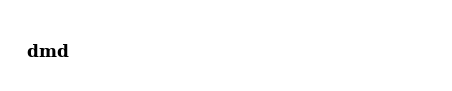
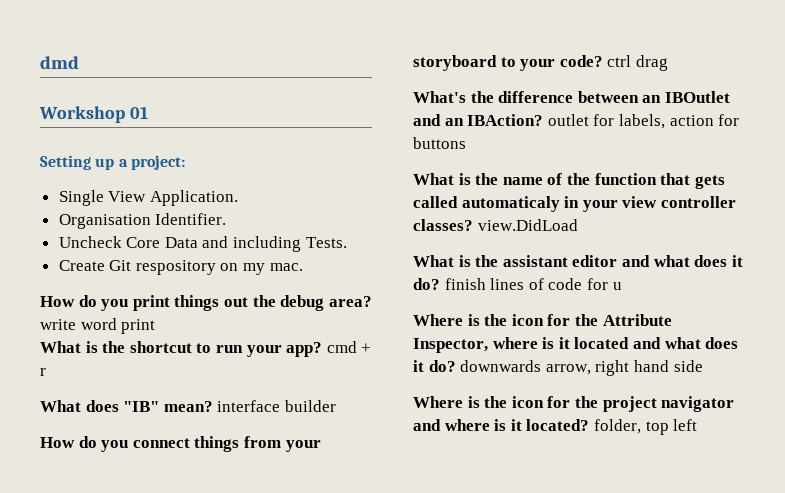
(69, 50) none -> [39,106,148,123] [40,155,185,170] [58,190,238,206] [58,213,227,229] [58,236,347,252] [58,260,303,275] [40,295,372,311] [40,318,156,334] [40,341,372,357] [40,368,46,376] [40,400,336,412] [40,436,321,452] [413,55,668,71] [413,91,730,103] [413,114,740,129] [413,137,466,149] [413,173,725,189] [413,196,736,212] [413,219,578,231] [413,255,743,267] [413,278,622,290] [413,314,672,326] [413,337,739,353] [413,360,703,376] [413,396,735,412] [413,419,698,435] // Workshop 01 // Setting up a project: // Single View Application. // Organisation Identifier. // Uncheck Core Data and including Tests. // Create Git respository on my mac. // How do you print things out the debug area? write word print // What is the shortcut to run your app? cmd + r // What does "IB" mean? interface builder // How do you connect things from your storyboard to your code? ctrl drag // What's the difference between an IBOutlet and an IBAction? outlet for labels, action for buttons // What is the name of the function that gets called automaticaly in your view controller classes? view.DidLoad // What is the assistant editor and what does it do? finish lines of code for u // Where is the icon for the Attribute Inspector, where is it located and what does it do? downwards arrow, right hand side // Where is the icon for the project navigator and where is it located? folder, top left

